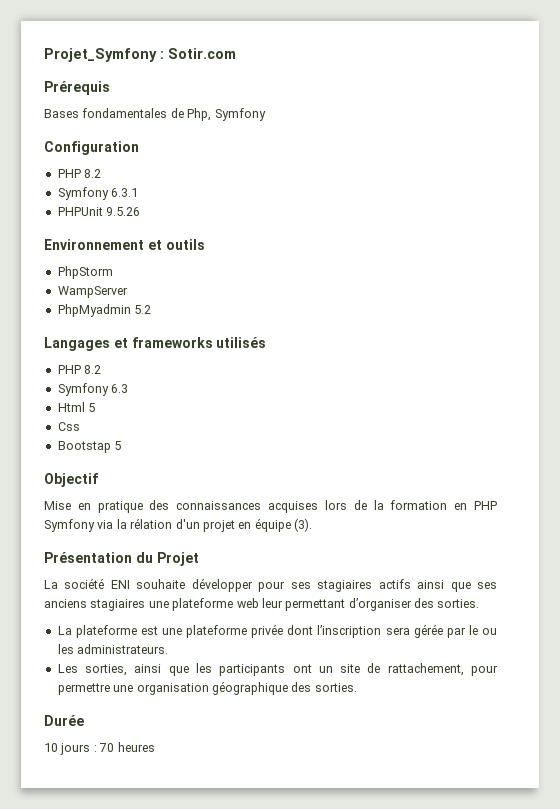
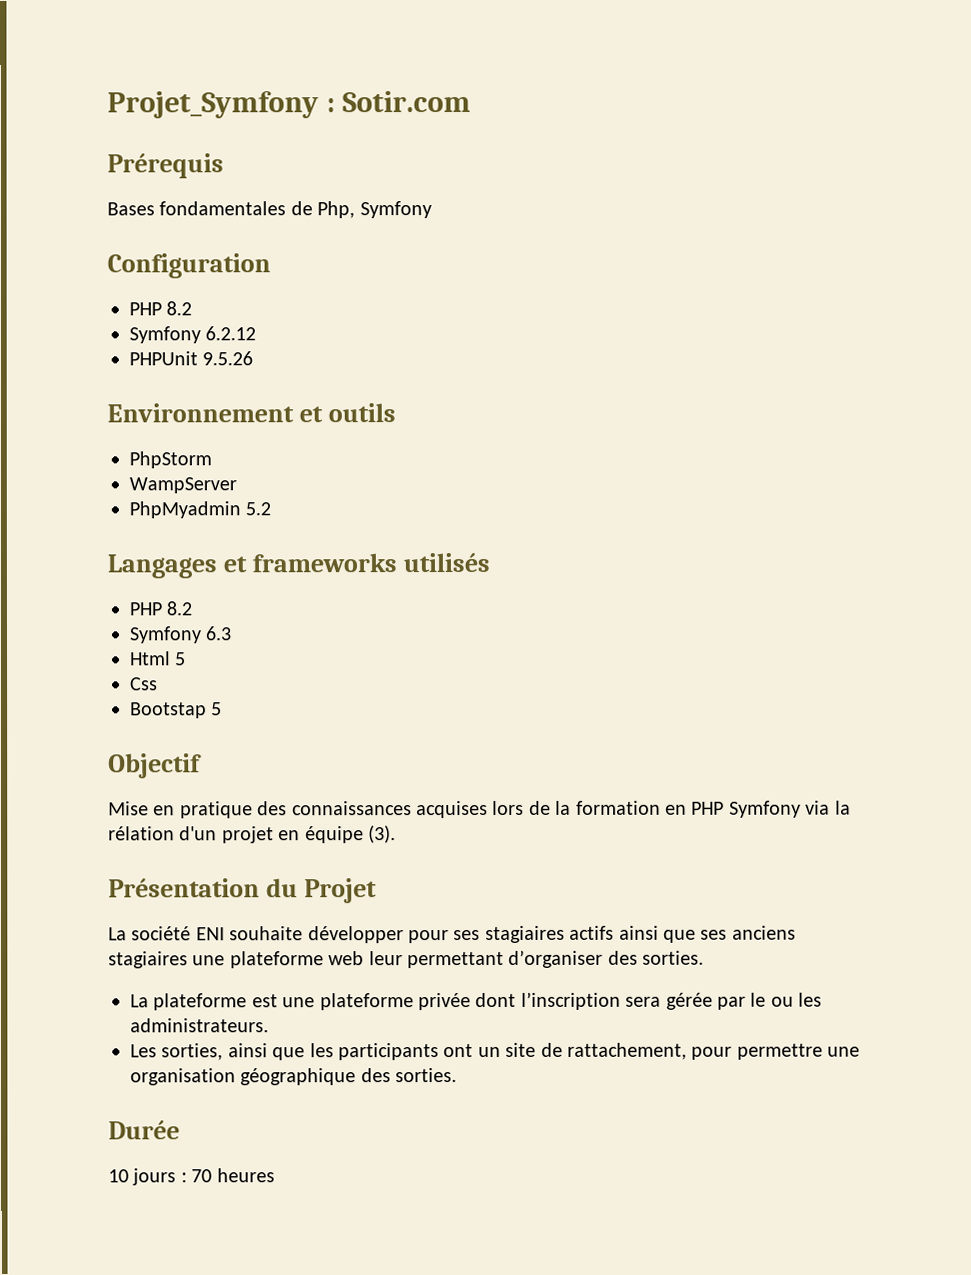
[111,188,139,197] 6.3.1 -> [205,326,257,341] 6.2.12

